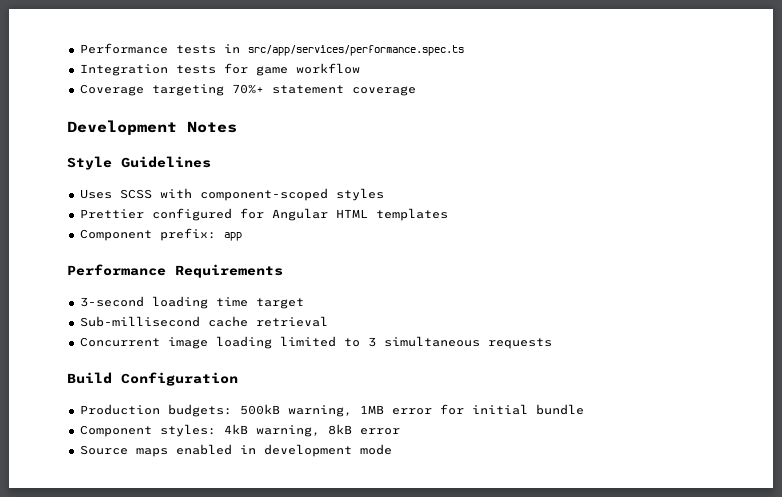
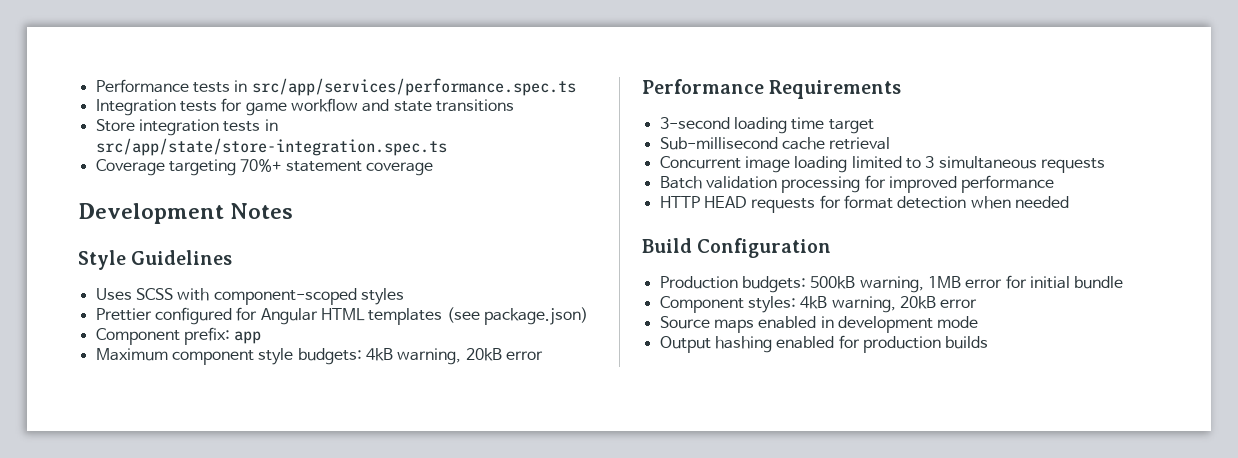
(360, 68) none -> [362,99,514,112] [95,119,278,136] [95,138,447,156] and state transitions // Store integration tests in src/app/state/store-integration.spec.ts
(448, 214) none -> [446,307,588,325] (see package.json)
(242, 236) none -> [95,348,543,365] // Maximum component style budgets: 4kB warning, 20kB error
(552, 343) none -> [659,175,1055,193] [659,195,1069,213] // Batch validation processing for improved performance // HTTP HEAD requests for format detection when needed
[327,424,352,435] 8kB -> [899,296,936,309] 20kB
(392, 449) none -> [659,335,989,353] // Output hashing enabled for production builds

